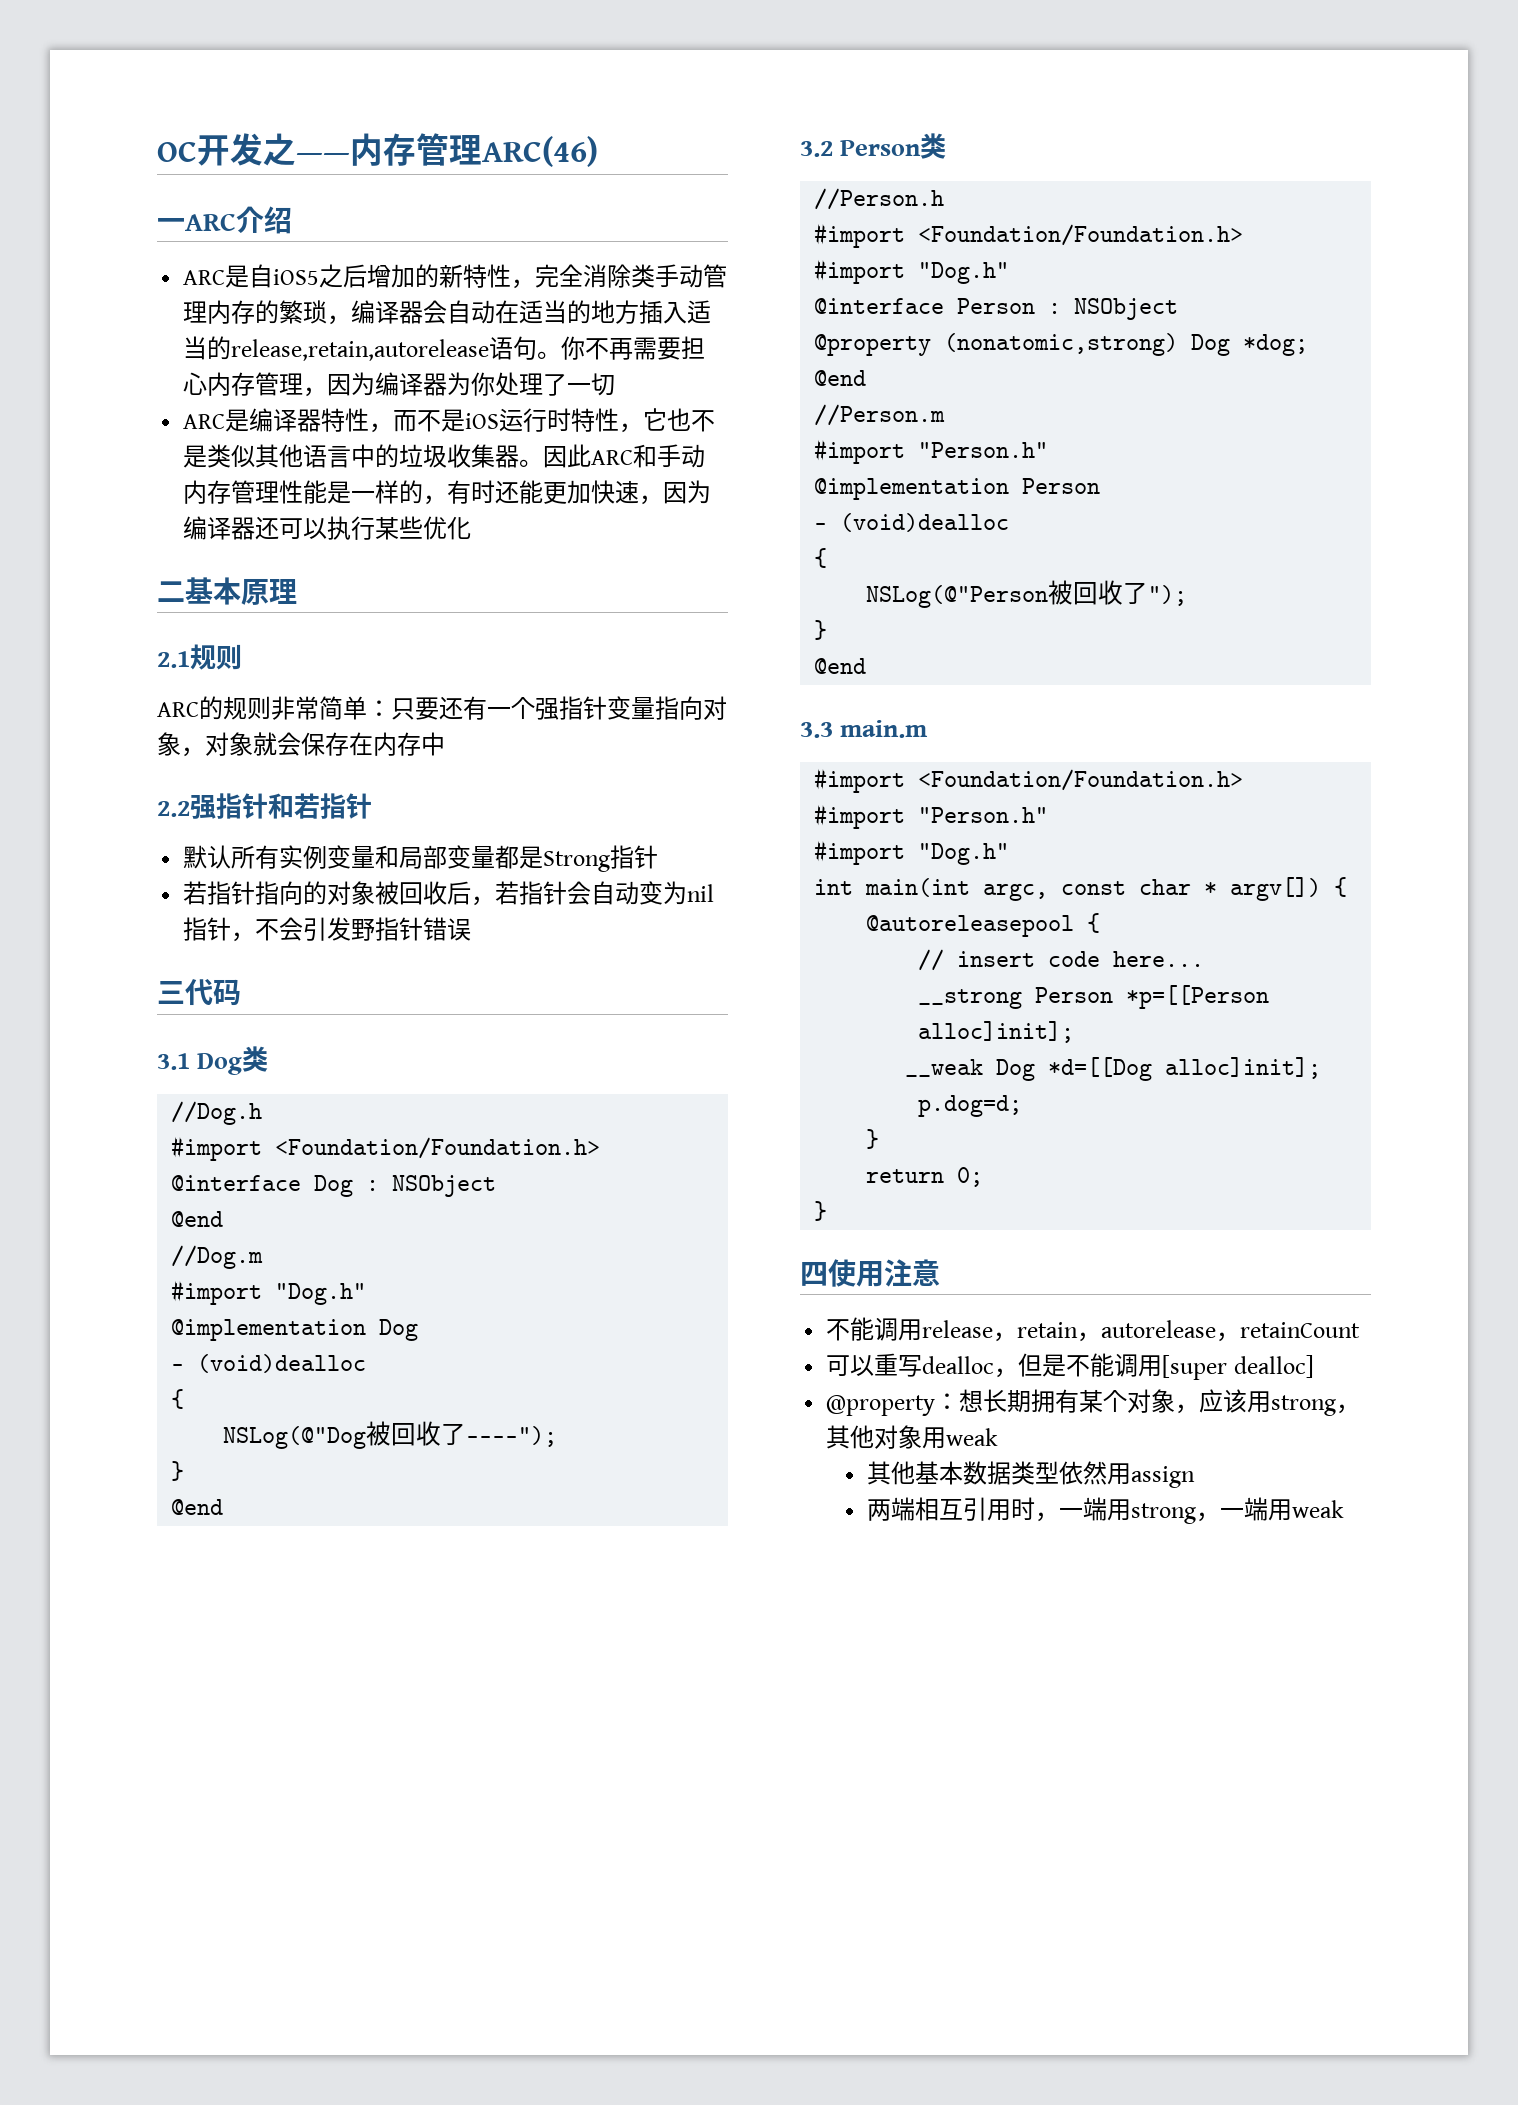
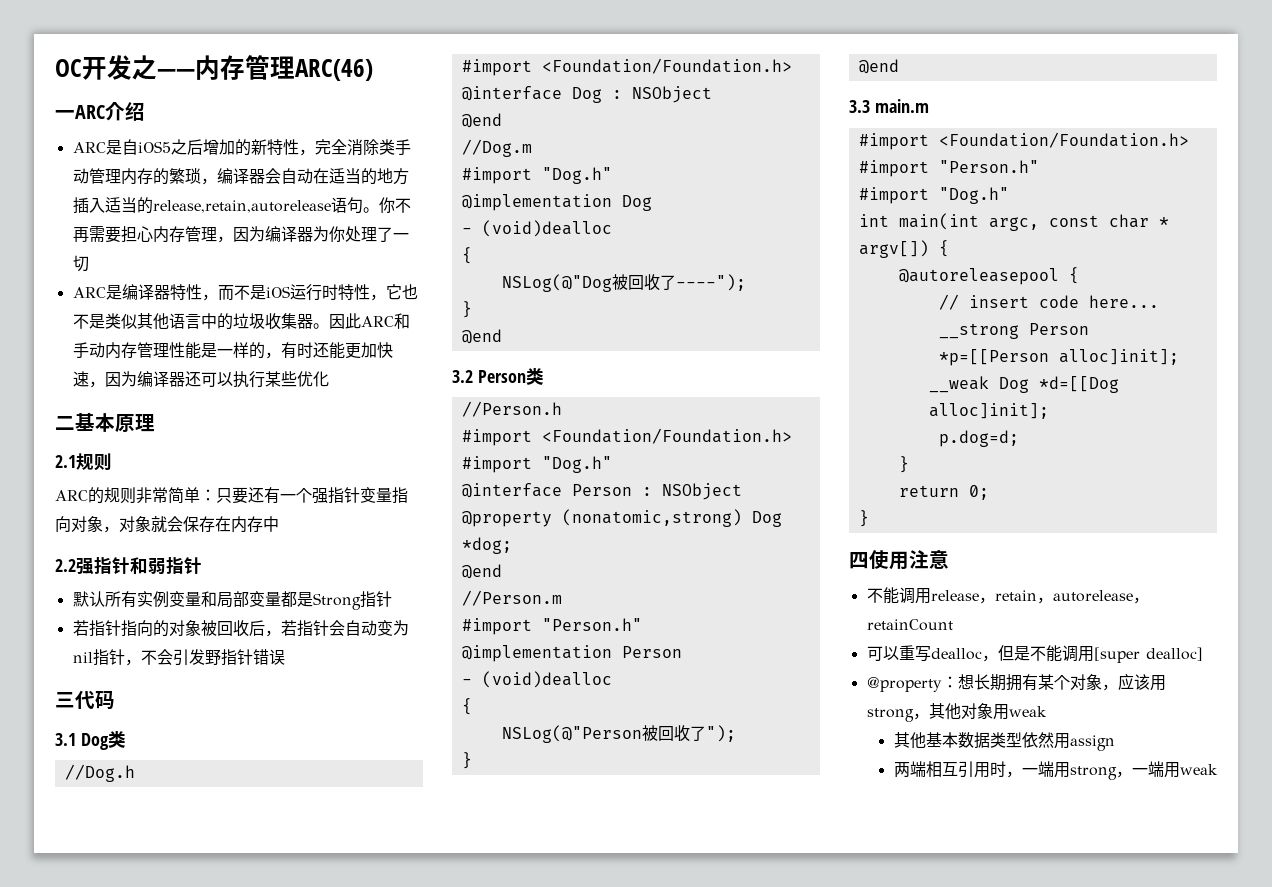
[294,793,320,819] 若 -> [148,558,166,575] 弱

